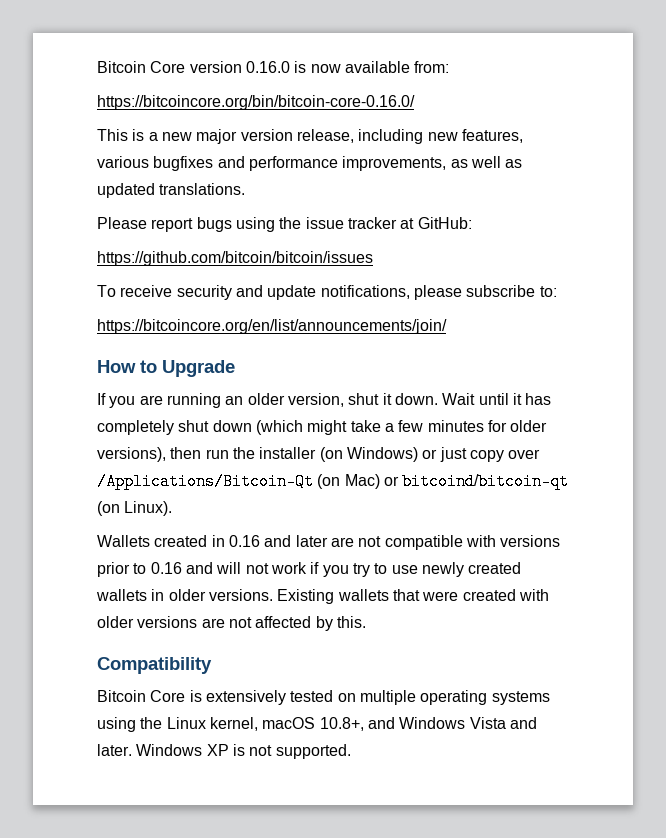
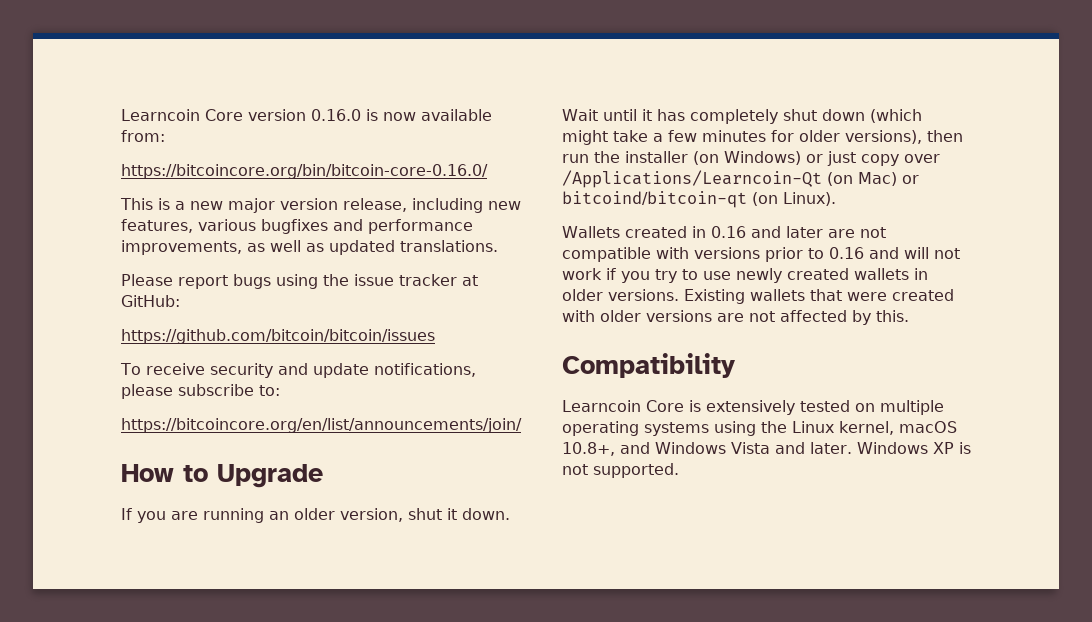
[97,61,146,73] Bitcoin -> [121,109,200,121] Learncoin
[97,473,314,490] /Applications/Bitcoin-Qt -> [562,170,822,188] /Applications/Learncoin-Qt
[97,690,146,702] Bitcoin -> [562,400,641,412] Learncoin

